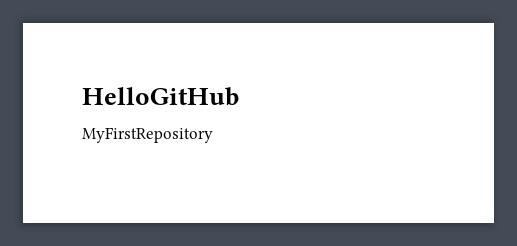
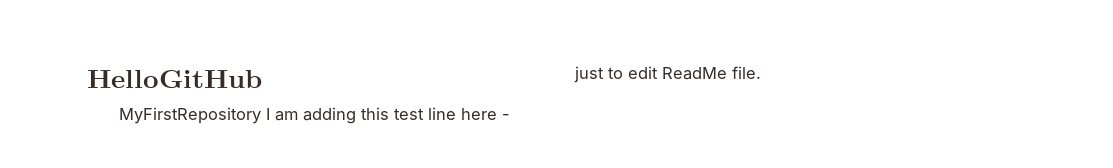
(213, 135) none -> [266,107,511,124] [574,66,761,83] I am adding this test line here - just to edit ReadMe file.

